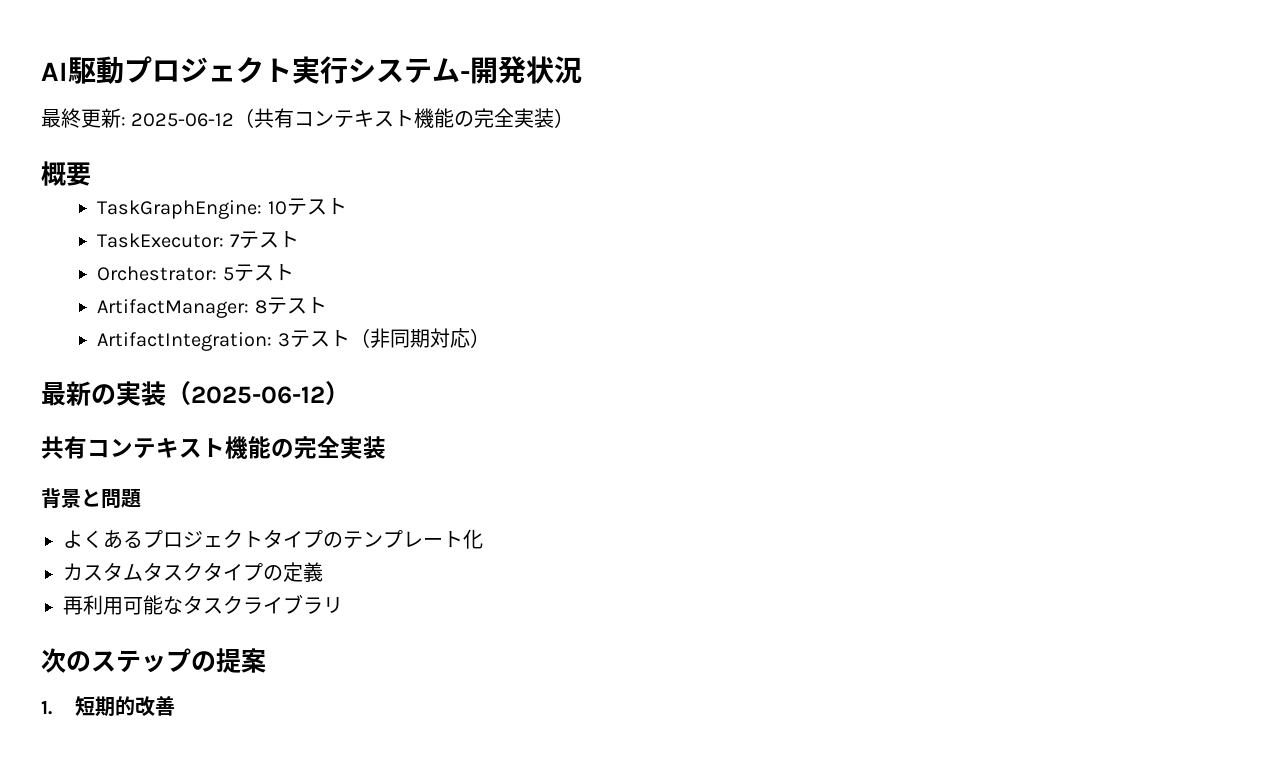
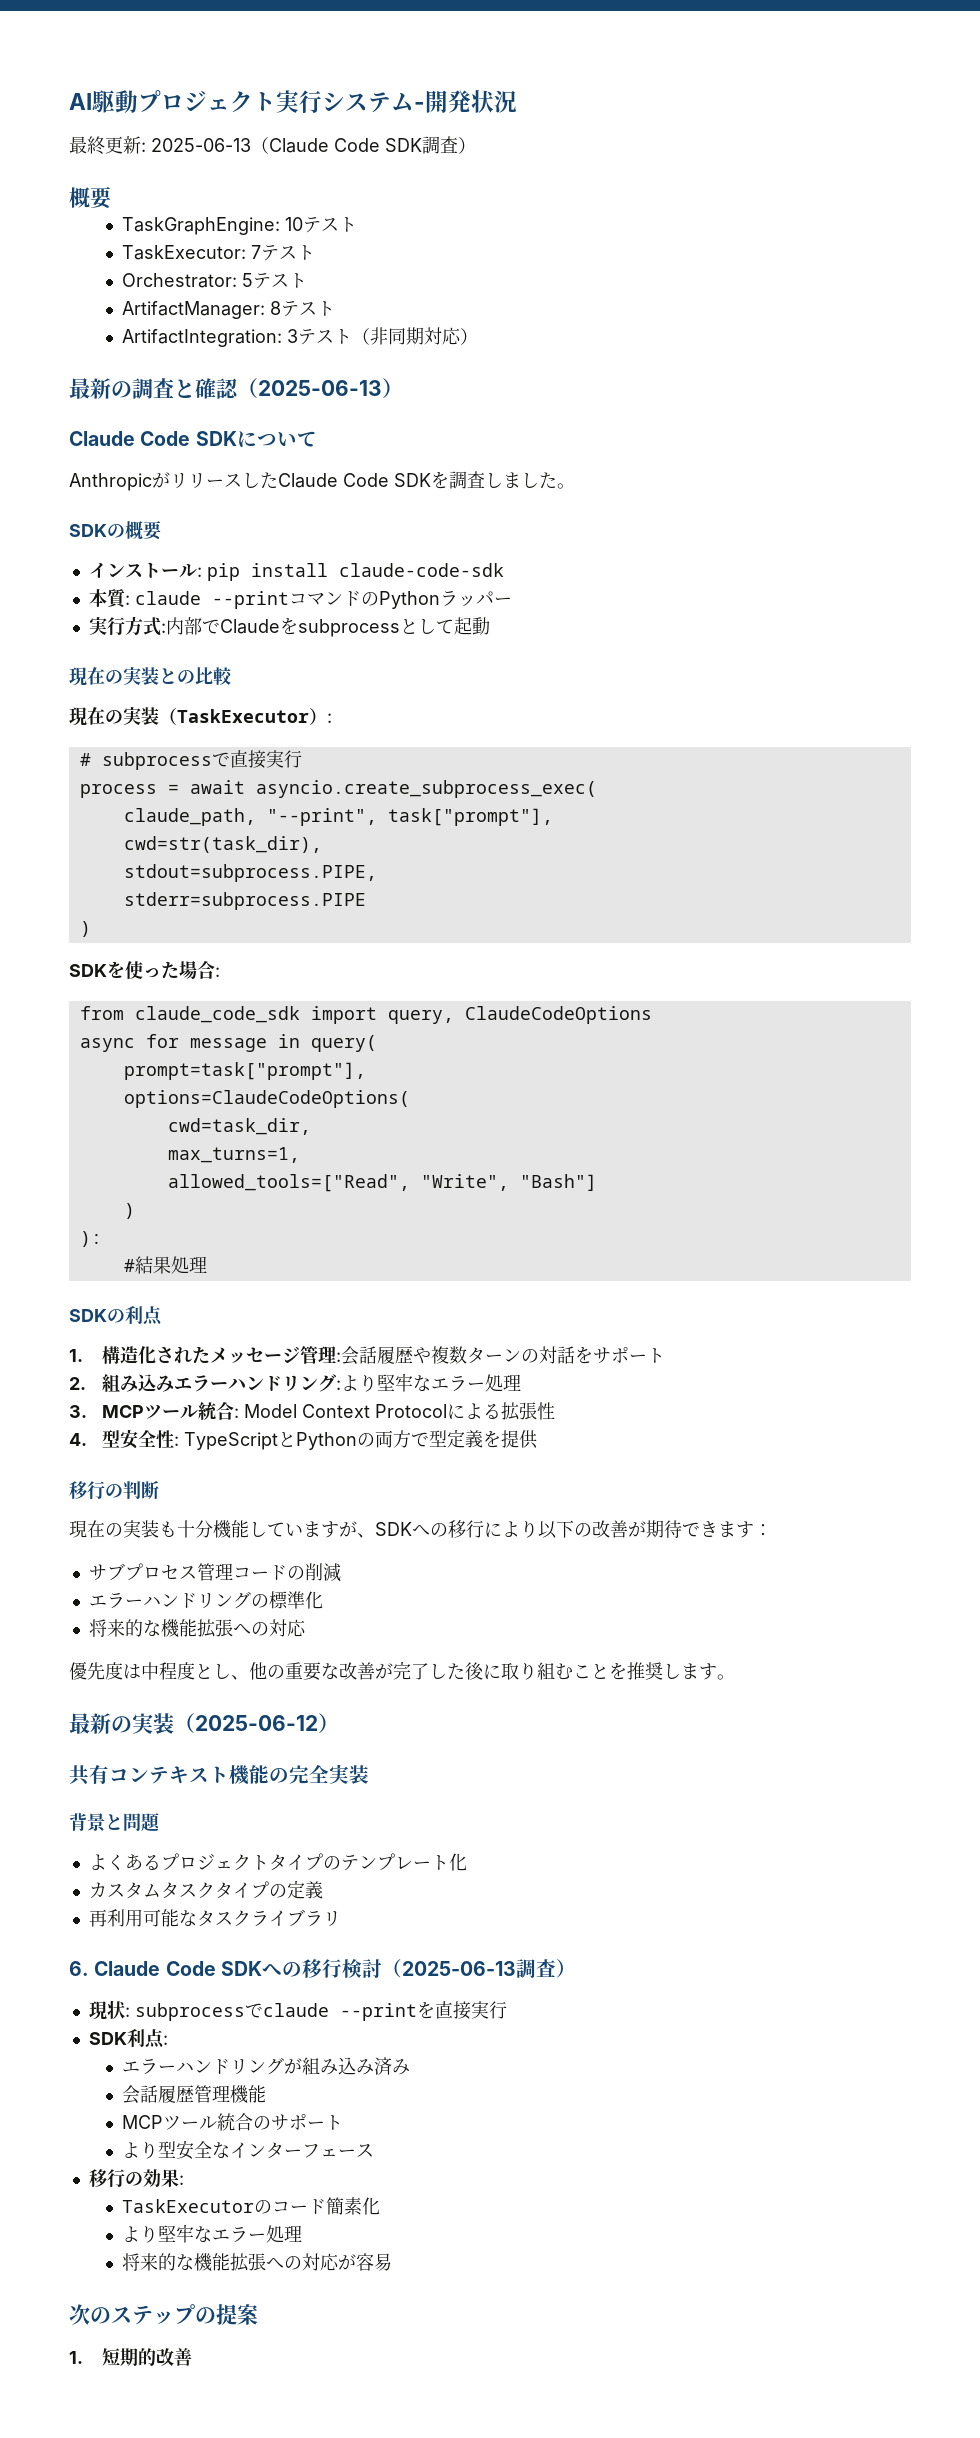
[131,108,555,128] 2025-06-12（共有コンテキスト機能の完全実装 -> [151,136,458,154] 2025-06-13（Claude Code SDK調査
(490, 338) none -> [69,378,403,399] [69,431,317,448] [69,471,575,491] [69,521,162,540] [88,562,504,581] [88,589,512,609] [88,616,490,637] [69,667,232,686] [69,707,332,726] [79,750,302,770] [79,780,597,798] [123,808,553,826] [123,836,322,853] [123,864,377,882] [123,892,366,910] [79,921,91,937] [69,961,220,979] [79,1006,652,1024] [79,1034,377,1052] [123,1062,366,1080] [123,1090,410,1108] [167,1118,311,1135] [167,1147,300,1163] [167,1174,597,1192] [123,1203,135,1219] [79,1231,102,1247] [123,1256,207,1274] [69,1306,163,1326] [69,1346,666,1365] [69,1373,522,1392] [69,1402,556,1421] [69,1429,539,1450] [69,1480,159,1500] [69,1520,772,1539] [88,1563,341,1582] [88,1591,323,1609] [88,1619,306,1638] [69,1661,735,1681] // 最新の調査と確認（2025-06-13） // Claude Code SDKについて // AnthropicがリリースしたClaude Code SDKを調査しました。 // SDKの概要 // インストール: pip install claude-code-sdk // 本質: claude --printコマンドのPythonラッパー // 実行方式:内部でClaudeをsubprocessとして起動 // 現在の実装との比較 // 現在の実装（TaskExecutor）: // # subprocessで直接実行 // process = await asyncio.create_subprocess_exec( // claude_path, "--print", task["prompt"], // cwd=str(task_dir), // stdout=subprocess.PIPE, // stderr=subprocess.PIPE // ) // SDKを使った場合: // from claude_code_sdk import query, ClaudeCodeOptions // async for message in query( // prompt=task["prompt"], // options=ClaudeCodeOptions( // cwd=task_dir, // max_turns=1, // allowed_tools=["Read", "Write", "Bash"] // ) // ): // #結果処理 // SDKの利点 // 1.構造化されたメッセージ管理:会話履歴や複数ターンの対話をサポート // 2.組み込みエラーハンドリング:より堅牢なエラー処理 // 3. MCPツール統合: Model Context Protocolによる拡張性 // 4.型安全性: TypeScriptとPythonの両方で型定義を提供 // 移行の判断 // 現在の実装も十分機能していますが、SDKへの移行により以下の改善が期待できます： // サブプロセス管理コードの削減 // エラーハンドリングの標準化 // 将来的な機能拡張への対応 // 優先度は中程度とし、他の重要な改善が完了した後に取り組むことを推奨します。
(343, 605) none -> [69,1959,576,1978] [88,2000,507,2021] [88,2029,168,2049] [122,2057,411,2075] [122,2085,267,2104] [122,2113,344,2131] [122,2140,375,2160] [88,2169,184,2188] [122,2197,381,2215] [122,2224,303,2243] [122,2253,393,2272] // 6. Claude Code SDKへの移行検討（2025-06-13調査） // 現状: subprocessでclaude --printを直接実行 // SDK利点: // エラーハンドリングが組み込み済み // 会話履歴管理機能 // MCPツール統合のサポート // より型安全なインターフェース // 移行の効果: // TaskExecutorのコード簡素化 // より堅牢なエラー処理 // 将来的な機能拡張への対応が容易

